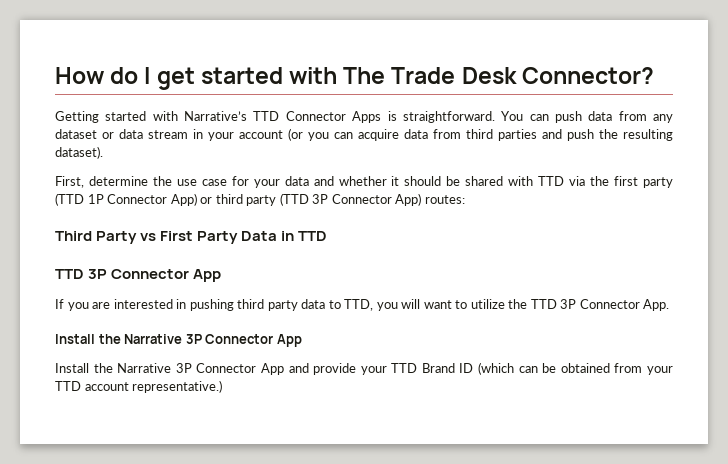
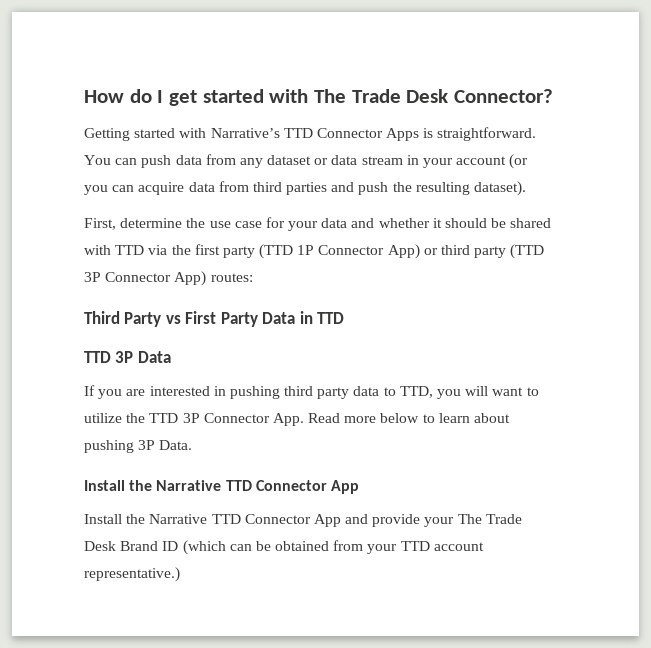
[111,269,222,282] Connector App -> [137,351,171,363] Data
[55,334,202,344] // Install the Narrative 3P -> [308,413,511,423] [84,440,193,453] [84,480,252,491] Read more below to learn about pushing 3P Data. // Install the Narrative TTD
[175,363,192,373] 3P -> [211,514,241,524] TTD
[391,363,418,373] TTD -> [457,514,522,524] [84,541,116,551] The Trade Desk

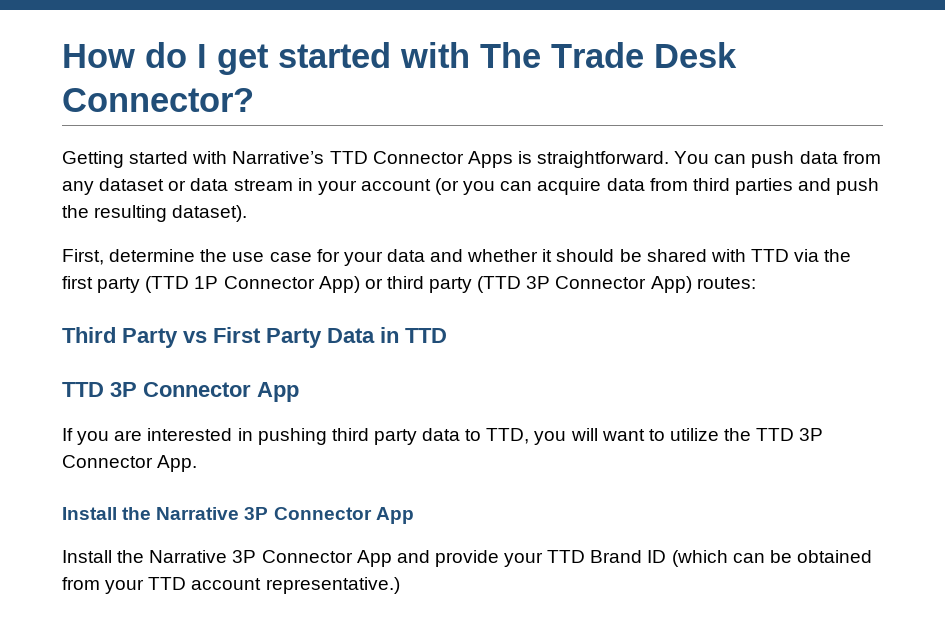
[137,351,171,363] Data -> [143,382,299,402] Connector App
[308,413,511,423] [84,440,193,453] [84,480,252,491] Read more below to learn about pushing 3P Data. // Install the Narrative TTD -> [62,507,269,520] // Install the Narrative 3P
[211,514,241,524] TTD -> [232,550,257,563] 3P
[457,514,522,524] [84,541,116,551] The Trade Desk -> [547,550,586,563] TTD

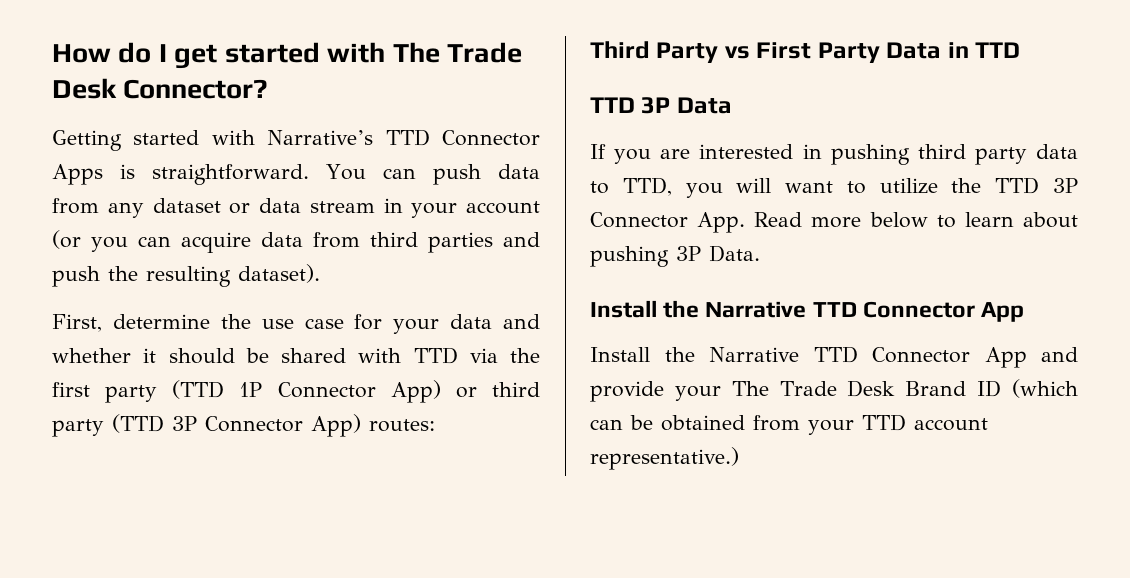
[143,382,299,402] Connector App -> [676,97,732,114] Data
[62,507,269,520] // Install the Narrative 3P -> [754,212,1078,228] [590,245,760,267] [590,300,857,318] Read more below to learn about pushing 3P Data. // Install the Narrative TTD
[232,550,257,563] 3P -> [813,346,858,363] TTD
[547,550,586,563] TTD -> [731,380,896,397] The Trade Desk

